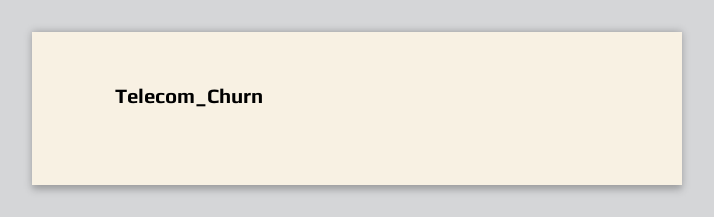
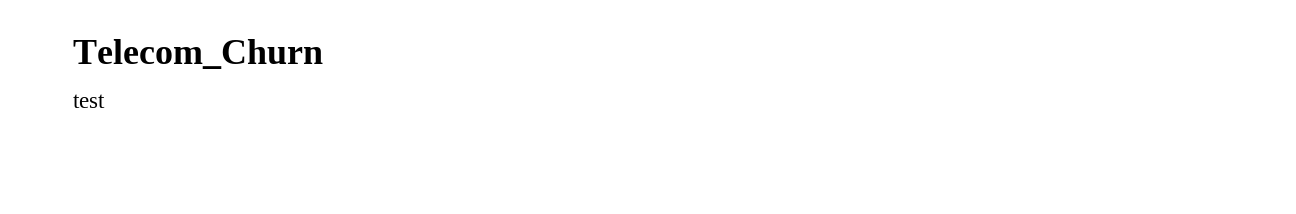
(263, 97) none -> [73,94,105,108] // test

